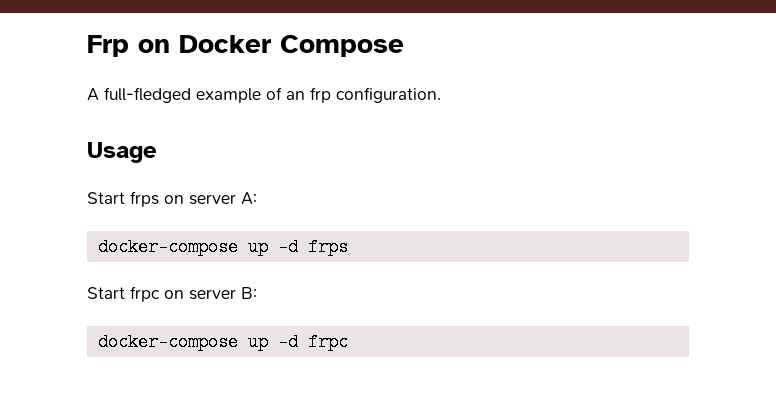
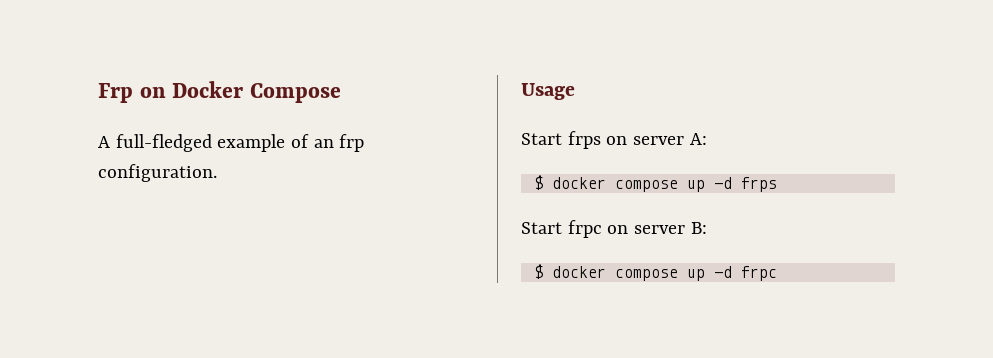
[97,238,238,256] docker-compose -> [533,175,678,192] $ docker compose
[97,333,238,351] docker-compose -> [533,264,678,281] $ docker compose

